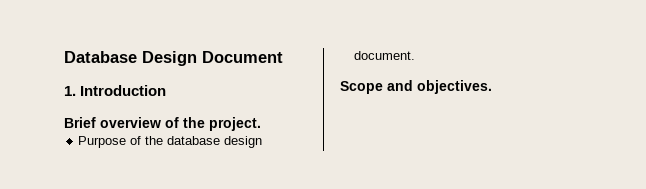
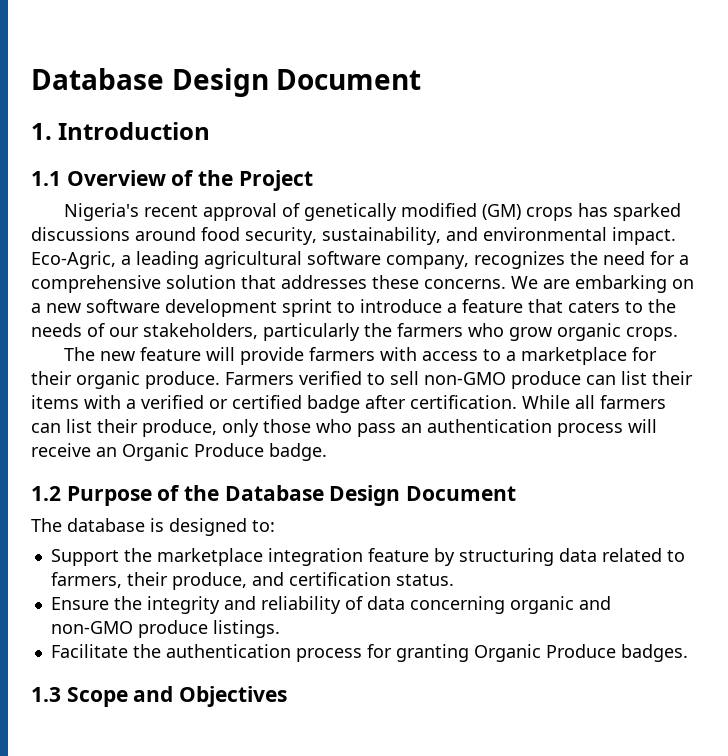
[64,117,261,131] [78,136,263,148] [354,51,416,60] Brief overview of the project. // Purpose of the database design document. // -> [31,170,313,191] [63,203,681,221] [31,227,676,245] [31,251,689,269] [31,275,694,293] [31,299,676,317] [31,323,678,341] [63,347,657,365] [31,371,693,389] [31,395,666,413] [31,419,657,437] [31,443,327,461] [31,485,517,506] [31,518,275,536] [50,548,685,566] [50,572,454,590] [50,596,611,614] [50,620,280,638] [50,644,688,662] [31,687,61,702] 1.1 Overview of the Project // Nigeria's recent approval of genetically modified (GM) crops has sparked discussions around food security, sustainability, and environmental impact. Eco-Agric, a leading agricultural software company, recognizes the need for a comprehensive solution that addresses these concerns. We are embarking on a new software development sprint to introduce a feature that caters to the needs of our stakeholders, particularly the farmers who grow organic crops. // The new feature will provide farmers with access to a marketplace for their organic produce. Farmers verified to sell non-GMO produce can list their items with a verified or certified badge after certification. While all farmers can list their produce, only those who pass an authentication process will receive an Organic Produce badge. // 1.2 Purpose of the Database Design Document // The database is designed to: // Support the marketplace integration feature by structuring data related to farmers, their produce, and certification status. // Ensure the integrity and reliability of data concerning organic and non-GMO produce listings. // Facilitate the authentication process for granting Organic Produce badges. // 1.3
[417,80,492,94] objectives. -> [179,686,288,707] Objectives

